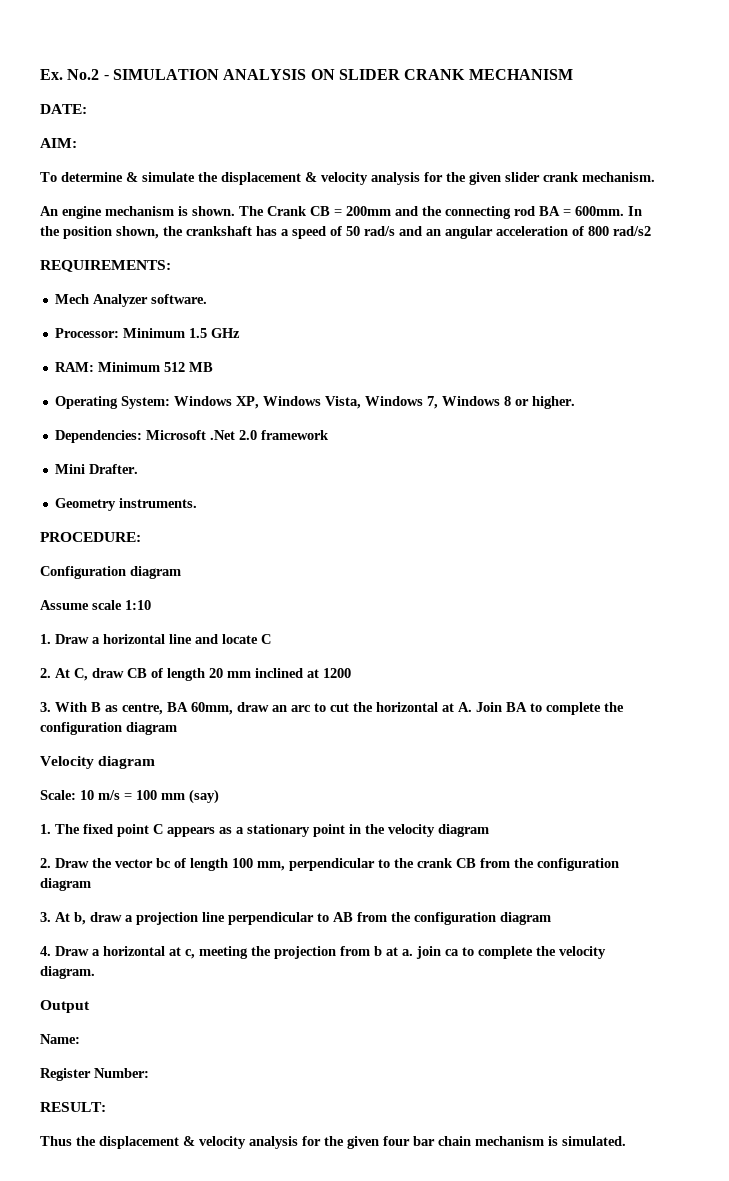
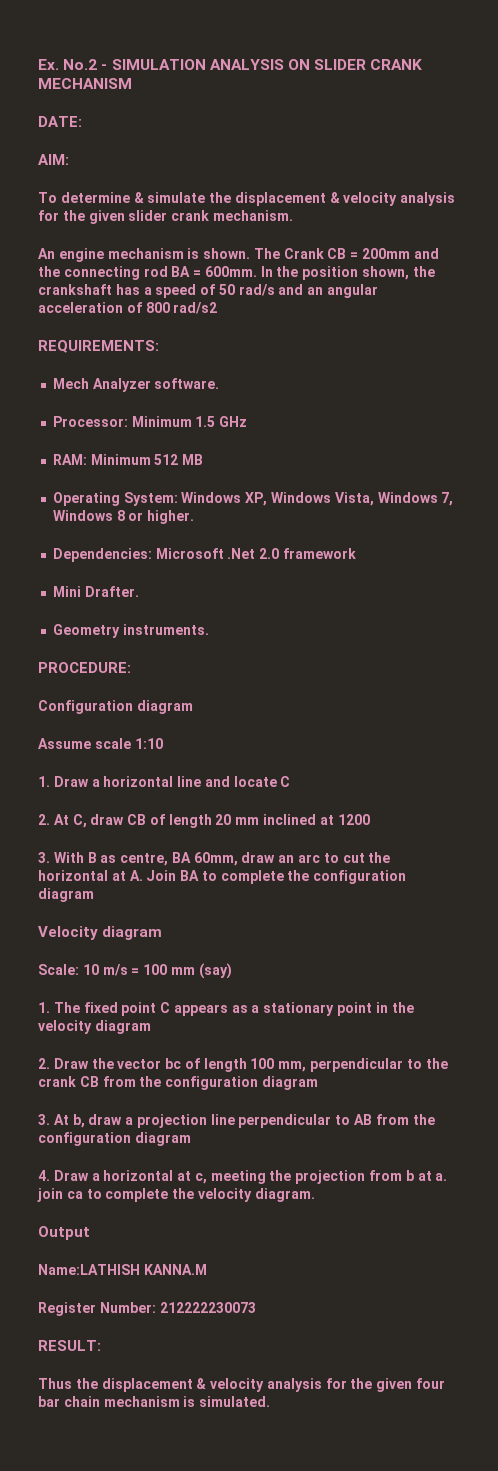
[40,1034,80,1044] Name: -> [38,1264,207,1275] Name:LATHISH KANNA.M
(149, 1073) none -> [159,1302,256,1313] 212222230073

